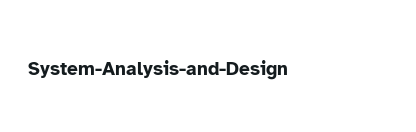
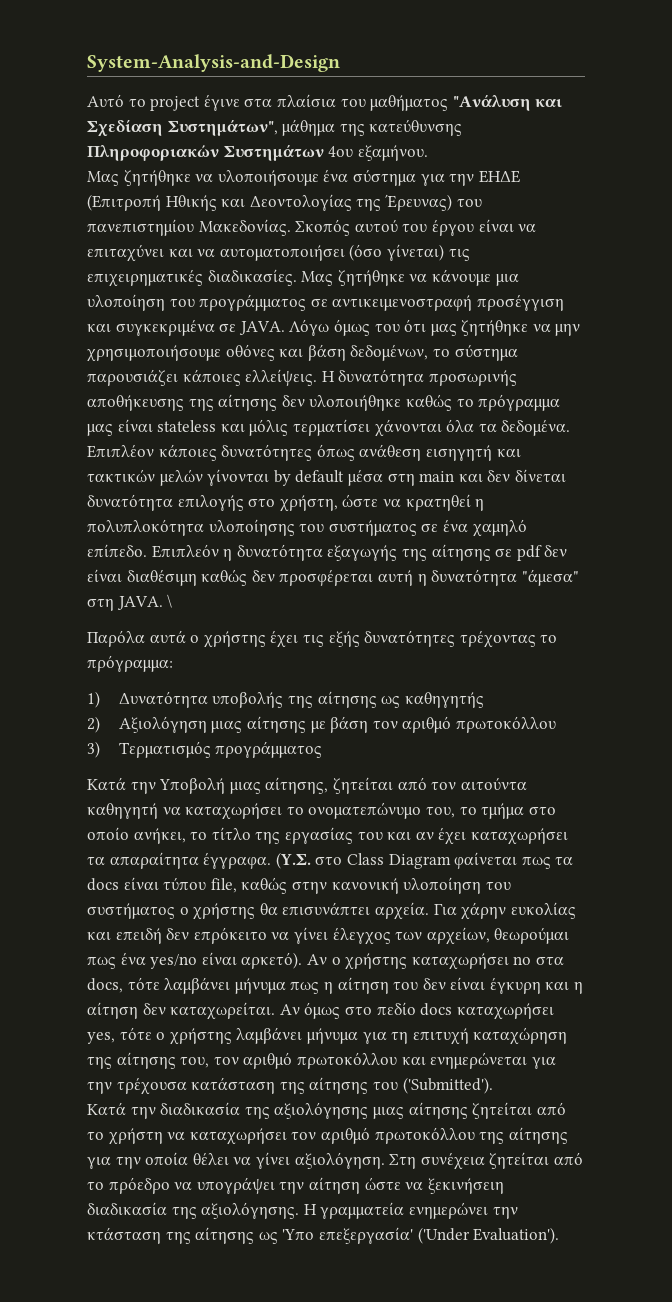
(288, 70) none -> [87,94,563,111] [87,119,463,137] [87,144,428,161] [87,169,520,186] [87,194,482,211] [87,219,537,236] [87,244,470,262] [87,269,519,287] [87,294,564,311] [87,319,581,336] [87,344,518,362] [87,369,517,386] [87,394,561,411] [87,419,571,437] [87,444,521,461] [87,469,566,486] [87,494,485,512] [87,519,527,537] [87,544,568,561] [87,569,579,586] [87,594,173,611] [87,630,558,648] [87,655,173,672] [87,691,484,708] [87,716,557,733] [87,741,323,758] [87,777,527,794] [87,802,556,820] [87,827,568,845] [87,852,574,869] [87,877,511,894] [87,902,576,920] [87,927,570,945] [87,952,564,970] [87,977,584,994] [87,1002,554,1020] [87,1027,568,1045] [87,1052,556,1069] [87,1077,493,1095] [87,1102,566,1119] [87,1127,568,1145] [87,1152,583,1170] [87,1177,504,1194] [87,1202,518,1219] [87,1227,560,1244] // Αυτό το project έγινε στα πλαίσια του μαθήματος "Ανάλυση και Σχεδίαση Συστημάτων", μάθημα της κατεύθυνσης Πληροφοριακών Συστημάτων 4ου εξαμήνου. // Μας ζητήθηκε να υλοποιήσουμε ένα σύστημα για την ΕΗΔΕ (Επιτροπή Ηθικής και Δεοντολογίας της Έρευνας) του πανεπιστημίου Μακεδονίας. Σκοπός αυτού του έργου είναι να επιταχύνει και να αυτοματοποιήσει (όσο γίνεται) τις επιχειρηματικές διαδικασίες. Μας ζητήθηκε να κάνουμε μια υλοποίηση του προγράμματος σε αντικειμενοστραφή προσέγγιση και συγκεκριμένα σε JAVA. Λόγω όμως του ότι μας ζητήθηκε να μην χρησιμοποιήσουμε οθόνες και βάση δεδομένων, το σύστημα παρουσιάζει κάποιες ελλείψεις. Η δυνατότητα προσωρινής αποθήκευσης της αίτησης δεν υλοποιήθηκε καθώς το πρόγραμμα μας είναι stateless και μόλις τερματίσει χάνονται όλα τα δεδομένα. Επιπλέον κάποιες δυνατότητες όπως ανάθεση εισηγητή και τακτικών μελών γίνονται by default μέσα στη main και δεν δίνεται δυνατότητα επιλογής στο χρήστη, ώστε να κρατηθεί η πολυπλοκότητα υλοποίησης του συστήματος σε ένα χαμηλό επίπεδο. Επιπλεόν η δυνατότητα εξαγωγής της αίτησης σε pdf δεν είναι διαθέσιμη καθώς δεν προσφέρεται αυτή η δυνατότητα "άμεσα" στη JAVA. \ // Παρόλα αυτά ο χρήστης έχει τις εξής δυνατότητες τρέχοντας το πρόγραμμα: // 1) Δυνατότητα υποβολής της αίτησης ως καθηγητής // 2) Αξιολόγηση μιας αίτησης με βάση τον αριθμό πρωτοκόλλου // 3) Τερματισμός προγράμματος // Κατά την Υποβολή μιας αίτησης, ζητείται από τον αιτούντα καθηγητή να καταχωρήσει το ονοματεπώνυμο του, το τμήμα στο οποίο ανήκει, το τίτλο της εργασίας του και αν έχει καταχωρήσει τα απαραίτητα έγγραφα. (Υ.Σ. στο Class Diagram φαίνεται πως τα docs είναι τύπου file, καθώς στην κανονική υλοποίηση του συστήματος ο χρήστης θα επισυνάπτει αρχεία. Για χάρην ευκολίας και επειδή δεν επρόκειτο να γίνει έλεγχος των αρχείων, θεωρούμαι πως ένα yes/no είναι αρκετό). Αν ο χρήστης καταχωρήσει no στα docs, τότε λαμβάνει μήνυμα πως η αίτηση του δεν είναι έγκυρη και η αίτηση δεν καταχωρείται. Αν όμως στο πεδίο docs καταχωρήσει yes, τότε ο χρήστης λαμβάνει μήνυμα για τη επιτυχή καταχώρηση της αίτησης του, τον αριθμό πρωτοκόλλου και ενημερώνεται για την τρέχουσα κατάσταση της αίτησης του ('Submitted'). // Κατά την διαδικασία της αξιολόγησης μιας αίτησης ζητείται από το χρήστη να καταχωρήσει τον αριθμό πρωτοκόλλου της αίτησης για την οποία θέλει να γίνει αξιολόγηση. Στη συνέχεια ζητείται από το πρόεδρο να υπογράψει την αίτηση ώστε να ξεκινήσειη διαδικασία της αξιολόγησης. Η γραμματεία ενημερώνει την κτάσταση της αίτησης ως 'Υπο επεξεργασία' ('Under Evaluation').

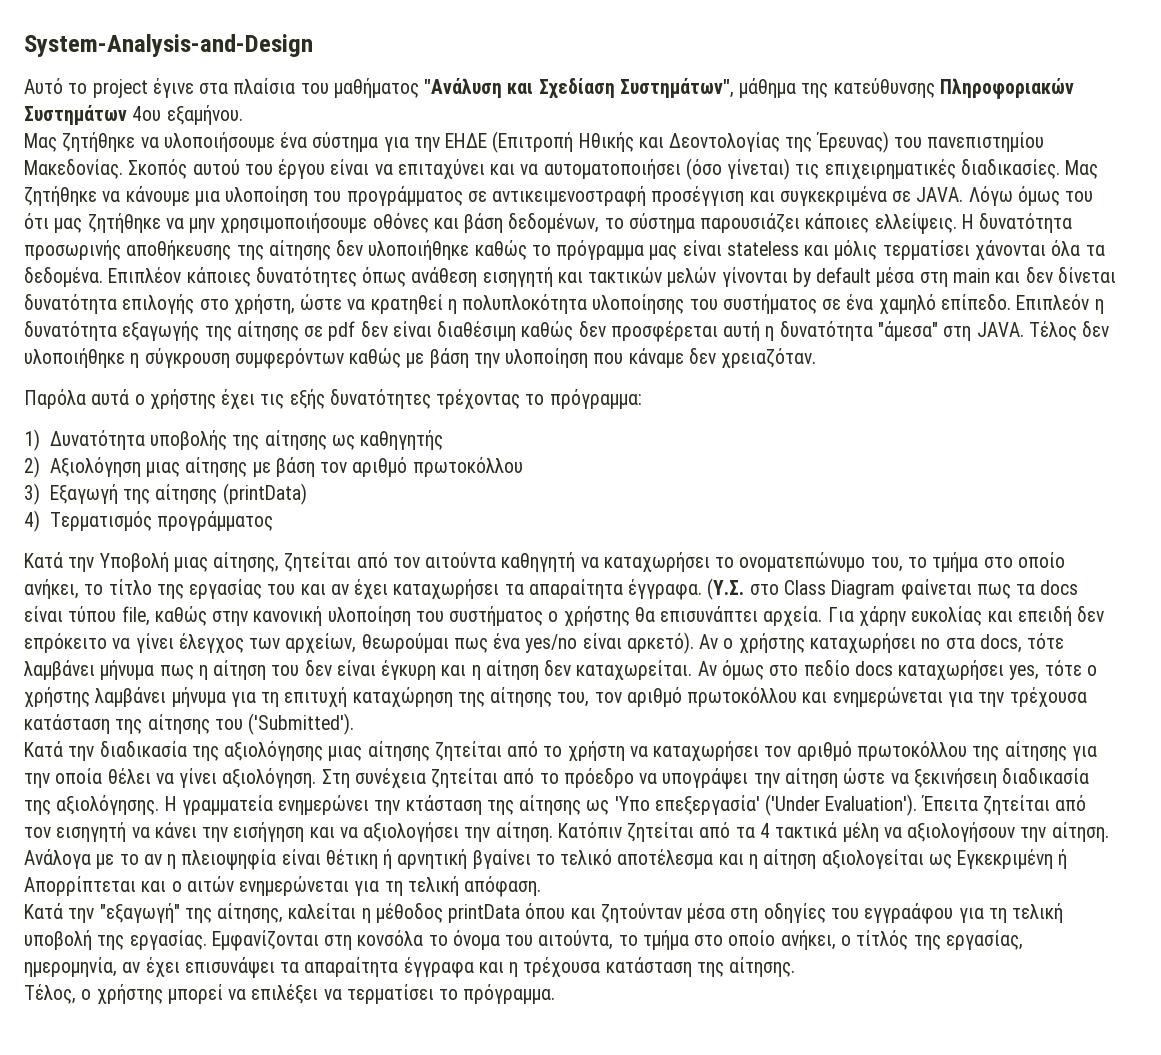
[167,594,173,608] \ -> [1028,321,1110,341] [24,348,817,369] Τέλος δεν υλοποιήθηκε η σύγκρουση συμφερόντων καθώς με βάση την υλοποίηση που κάναμε δεν χρειαζόταν.
(100, 749) none -> [49,483,307,505] [24,510,40,532] Εξαγωγή της αίτησης (printData) // 4)
(560, 1235) none -> [920,795,1087,815] [24,822,1109,842] [24,849,1068,870] [24,876,542,897] [24,903,1064,924] [24,930,1023,951] [24,957,796,978] [24,984,556,1004] Έπειτα ζητείται από τον εισηγητή να κάνει την εισήγηση και να αξιολογήσει την αίτηση. Κατόπιν ζητείται από τα 4 τακτικά μέλη να αξιολογήσουν την αίτηση. Ανάλογα με το αν η πλειοψηφία είναι θέτικη ή αρνητική βγαίνει το τελικό αποτέλεσμα και η αίτηση αξιολογείται ως Εγκεκριμένη ή Απορρίπτεται και ο αιτών ενημερώνεται για τη τελική απόφαση. // Κατά την "εξαγωγή" της αίτησης, καλείται η μέθοδος printData όπου και ζητούνταν μέσα στη οδηγίες του εγγραάφου για τη τελική υποβολή της εργασίας. Εμφανίζονται στη κονσόλα το όνομα του αιτούντα, το τμήμα στο οποίο ανήκει, ο τίτλός της εργασίας, ημερομηνία, αν έχει επισυνάψει τα απαραίτητα έγγραφα και η τρέχουσα κατάσταση της αίτησης. // Τέλος, ο χρήστης μπορεί να επιλέξει να τερματίσει το πρόγραμμα.

